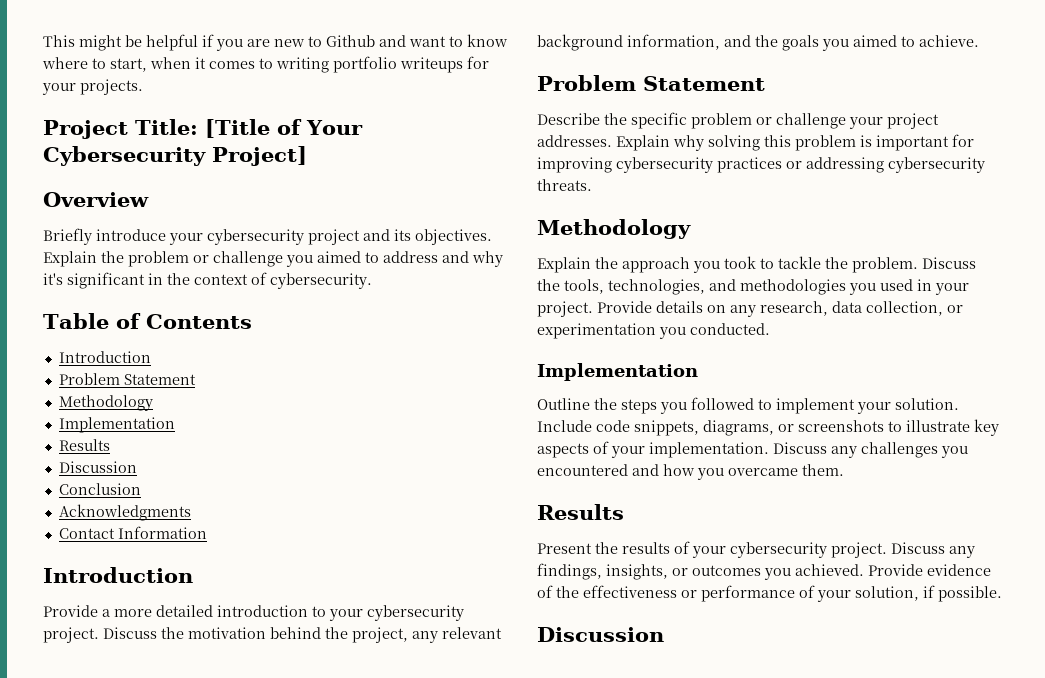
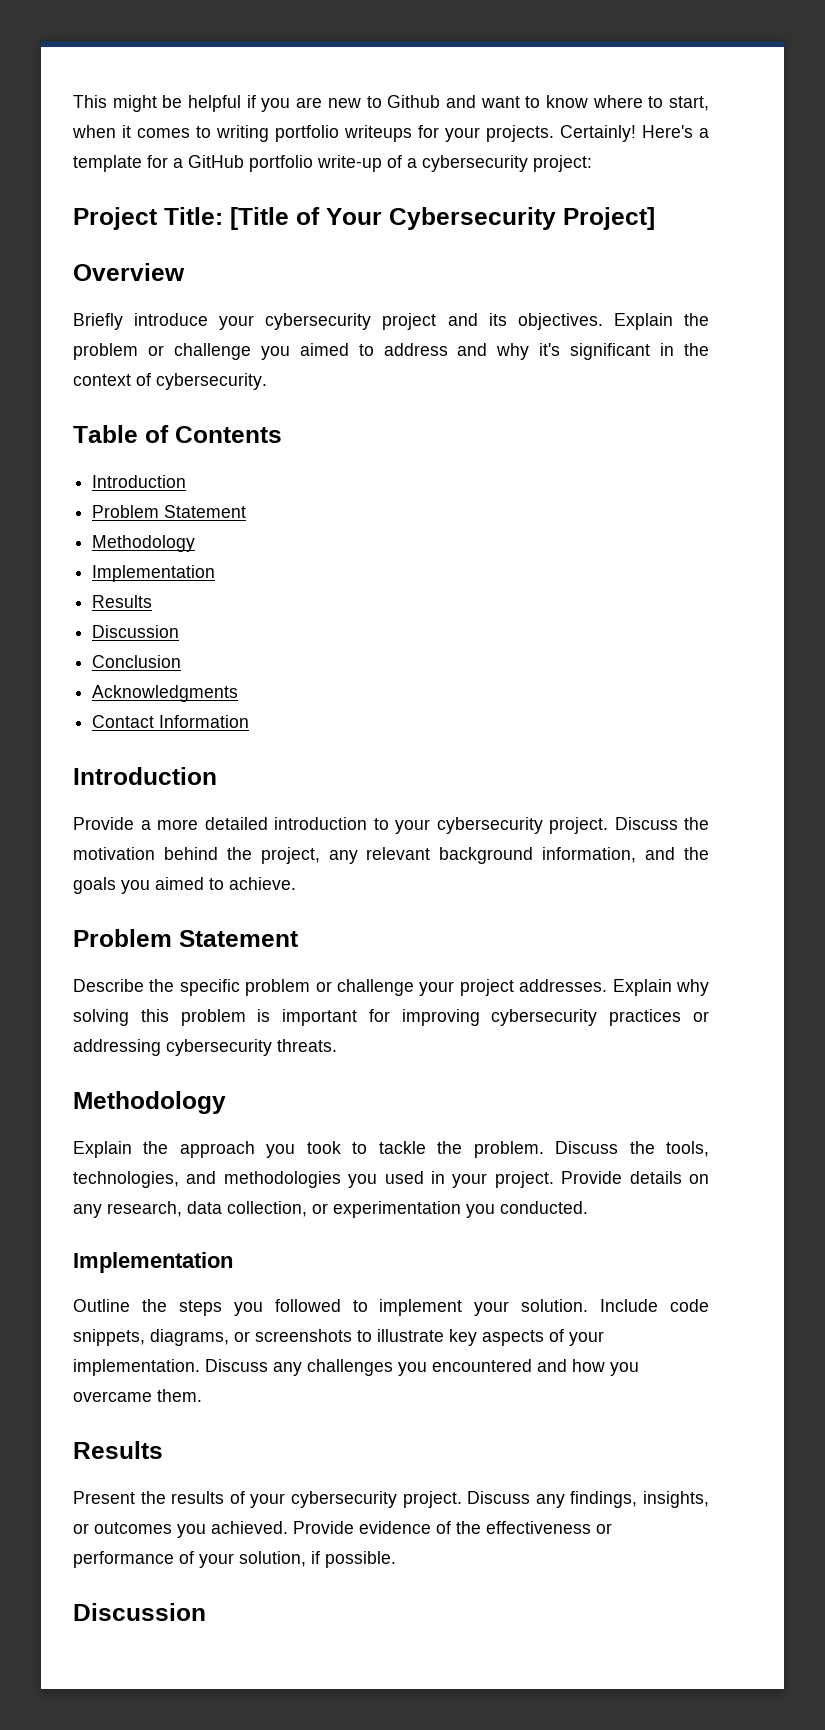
(143, 87) none -> [560,125,709,142] [73,155,592,172] Certainly! Here's a template for a GitHub portfolio write-up of a cybersecurity project:

